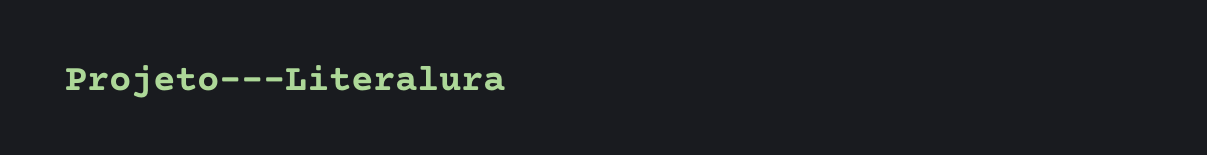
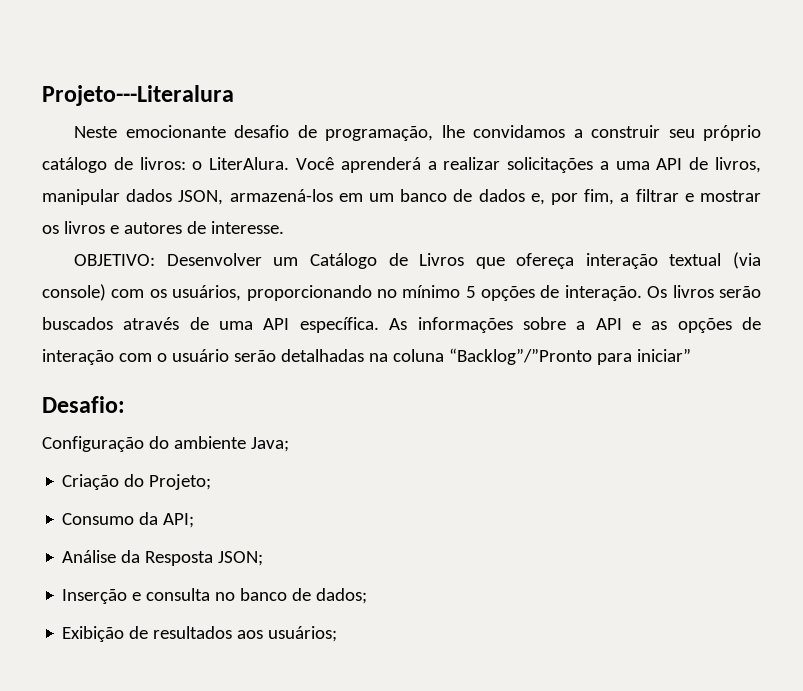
(505, 81) none -> [74,125,761,141] [42,157,762,173] [42,189,762,205] [42,221,284,234] [74,252,761,269] [42,284,761,301] [42,317,762,333] [42,348,691,365] [42,396,125,413] [42,436,289,452] [62,474,212,490] [62,512,195,528] [62,550,264,566] [62,588,368,604] [62,626,338,642] // Neste emocionante desafio de programação, lhe convidamos a construir seu próprio catálogo de livros: o LiterAlura. Você aprenderá a realizar solicitações a uma API de livros, manipular dados JSON, armazená-los em um banco de dados e, por fim, a filtrar e mostrar os livros e autores de interesse. // OBJETIVO: Desenvolver um Catálogo de Livros que ofereça interação textual (via console) com os usuários, proporcionando no mínimo 5 opções de interação. Os livros serão buscados através de uma API específica. As informações sobre a API e as opções de interação com o usuário serão detalhadas na coluna “Backlog”/”Pronto para iniciar” // Desafio: // Configuração do ambiente Java; // Criação do Projeto; // Consumo da API; // Análise da Resposta JSON; // Inserção e consulta no banco de dados; // Exibição de resultados aos usuários;

